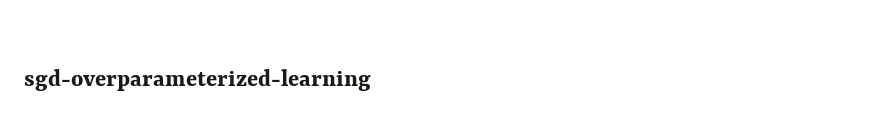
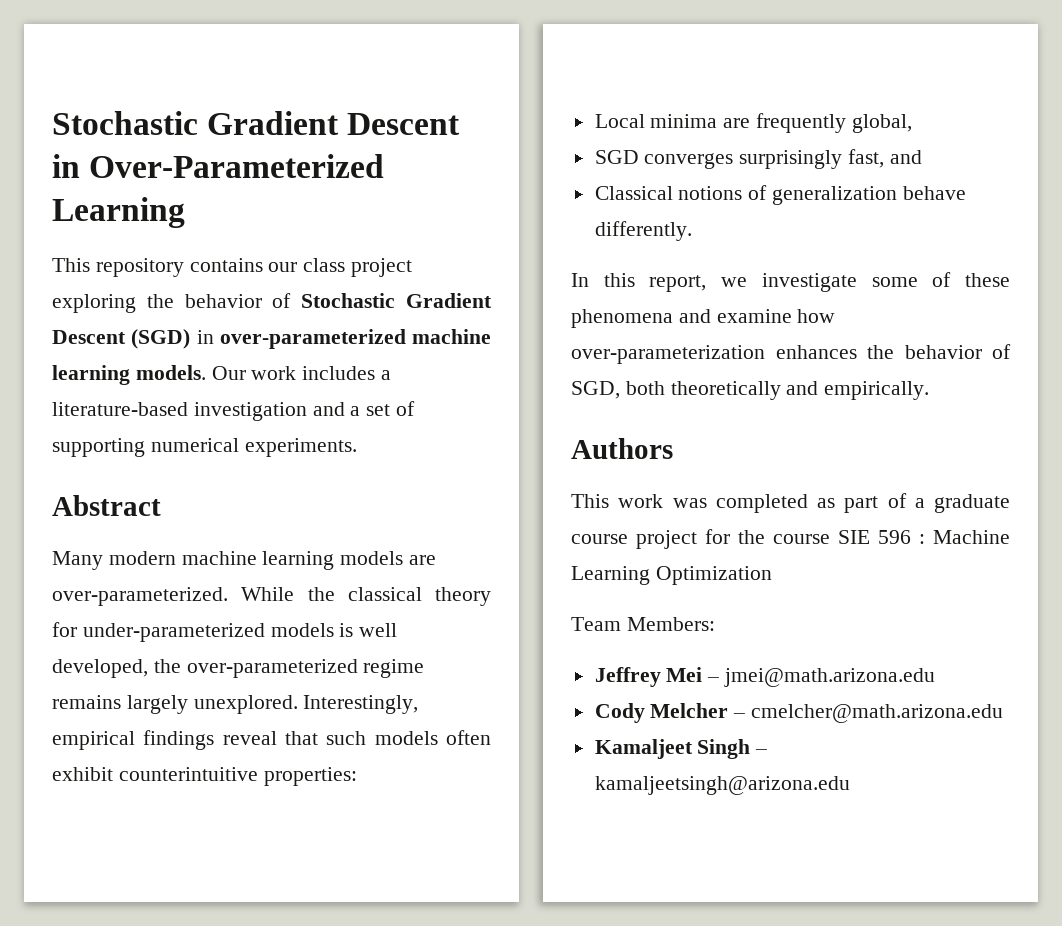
[24,69,371,91] sgd-overparameterized-learning -> [52,111,461,135] [52,154,385,178] [52,197,185,228] [52,258,413,277] [52,293,492,313] [52,329,491,349] [52,365,392,385] [52,401,416,421] [52,438,357,457] [52,495,161,516] [52,551,437,570] [52,587,491,606] [52,622,398,642] [52,659,425,678] [52,695,419,714] [52,730,491,750] [52,767,357,786] [594,113,912,133] [594,149,922,169] [594,185,966,205] [594,221,692,241] [571,272,1010,292] [571,309,836,328] [571,344,1011,364] [571,381,930,400] [571,438,673,459] [571,493,1010,513] [571,529,1010,549] [571,566,772,585] [571,617,715,631] [594,667,936,687] [594,703,1004,723] [594,739,768,759] [594,776,850,795] Stochastic Gradient Descent in Over-Parameterized Learning // This repository contains our class project exploring the behavior of Stochastic Gradient Descent (SGD) in over-parameterized machine learning models. Our work includes a literature-based investigation and a set of supporting numerical experiments. // Abstract // Many modern machine learning models are over-parameterized. While the classical theory for under-parameterized models is well developed, the over-parameterized regime remains largely unexplored. Interestingly, empirical findings reveal that such models often exhibit counterintuitive properties: // Local minima are frequently global, // SGD converges surprisingly fast, and // Classical notions of generalization behave differently. // In this report, we investigate some of these phenomena and examine how over-parameterization enhances the behavior of SGD, both theoretically and empirically. // Authors // This work was completed as part of a graduate course project for the course SIE 596 : Machine Learning Optimization // Team Members: // Jeffrey Mei – jmei@math.arizona.edu // Cody Melcher – cmelcher@math.arizona.edu // Kamaljeet Singh – kamaljeetsingh@arizona.edu

